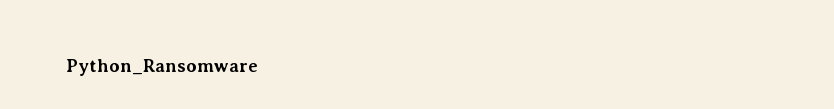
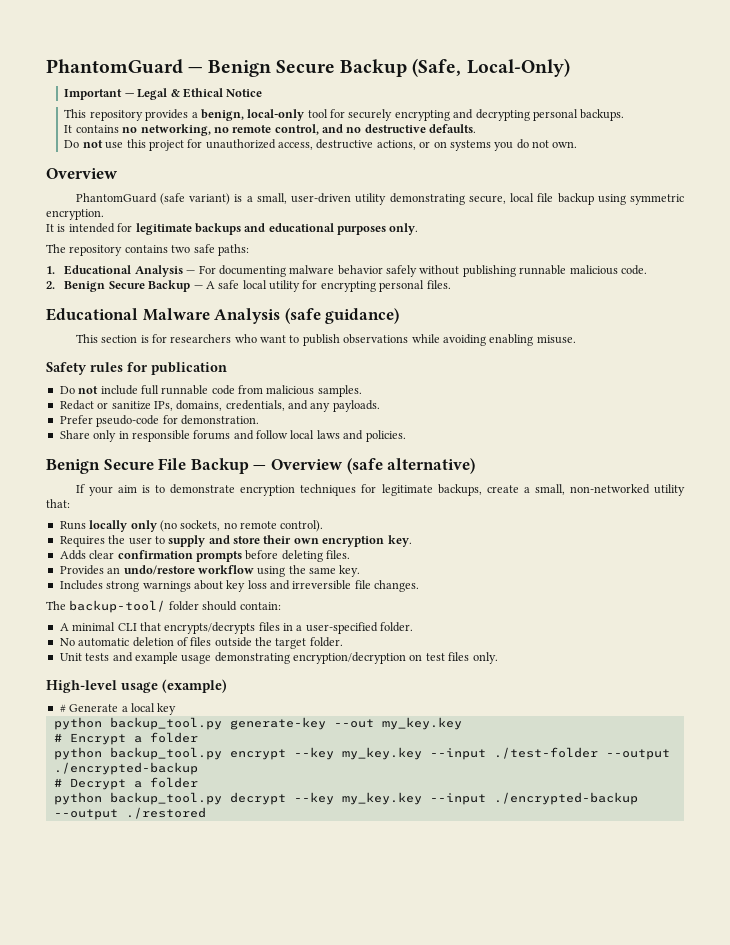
[66,59,258,76] Python_Ransomware -> [46,58,570,77] [64,88,263,100] [64,109,625,121] [64,124,477,136] [64,139,578,151] [46,168,118,179] [75,193,684,205] [46,209,104,220] [46,223,419,235] [46,244,249,256] [46,265,647,277] [46,280,451,292] [46,308,400,324] [75,334,576,346] [46,362,227,375] [59,385,362,397] [59,400,380,412] [59,415,259,427] [59,430,406,442] [46,458,476,474] [75,484,685,496] [46,499,70,508] [59,520,324,532] [59,535,412,547] [59,550,350,562] [59,565,361,577] [59,580,420,592] [46,600,281,613] [59,622,414,634] [59,637,343,649] [59,652,498,664] [46,679,227,693] [59,703,177,715] [53,717,462,730] [53,732,198,745] [53,747,670,760] [53,762,198,775] [53,777,198,790] [53,792,638,805] [53,807,206,820] PhantomGuard — Benign Secure Backup (Safe, Local-Only) // Important — Legal & Ethical Notice // This repository provides a benign, local-only tool for securely encrypting and decrypting personal backups. // It contains no networking, no remote control, and no destructive defaults. // Do not use this project for unauthorized access, destructive actions, or on systems you do not own. // Overview // PhantomGuard (safe variant) is a small, user-driven utility demonstrating secure, local file backup using symmetric encryption. // It is intended for legitimate backups and educational purposes only. // The repository contains two safe paths: // 1. Educational Analysis — For documenting malware behavior safely without publishing runnable malicious code. // 2. Benign Secure Backup — A safe local utility for encrypting personal files. // Educational Malware Analysis (safe guidance) // This section is for researchers who want to publish observations while avoiding enabling misuse. // Safety rules for publication // Do not include full runnable code from malicious samples. // Redact or sanitize IPs, domains, credentials, and any payloads. // Prefer pseudo-code for demonstration. // Share only in responsible forums and follow local laws and policies. // Benign Secure File Backup — Overview (safe alternative) // If your aim is to demonstrate encryption techniques for legitimate backups, create a small, non-networked utility that: // Runs locally only (no sockets, no remote control). // Requires the user to supply and store their own encryption key. // Adds clear confirmation prompts before deleting files. // Provides an undo/restore workflow using the same key. // Includes strong warnings about key loss and irreversible file changes. // The backup-tool/ folder should contain: // A minimal CLI that encrypts/decrypts files in a user-specified folder. // No automatic deletion of files outside the target folder. // Unit tests and example usage demonstrating encryption/decryption on test files only. // High-level usage (example) // # Generate a local key // python backup_tool.py generate-key --out my_key.key // # Encrypt a folder // python backup_tool.py encrypt --key my_key.key --input ./test-folder --output ./encrypted-backup // # Decrypt a folder // python backup_tool.py decrypt --key my_key.key --input ./encrypted-backup --output ./restored

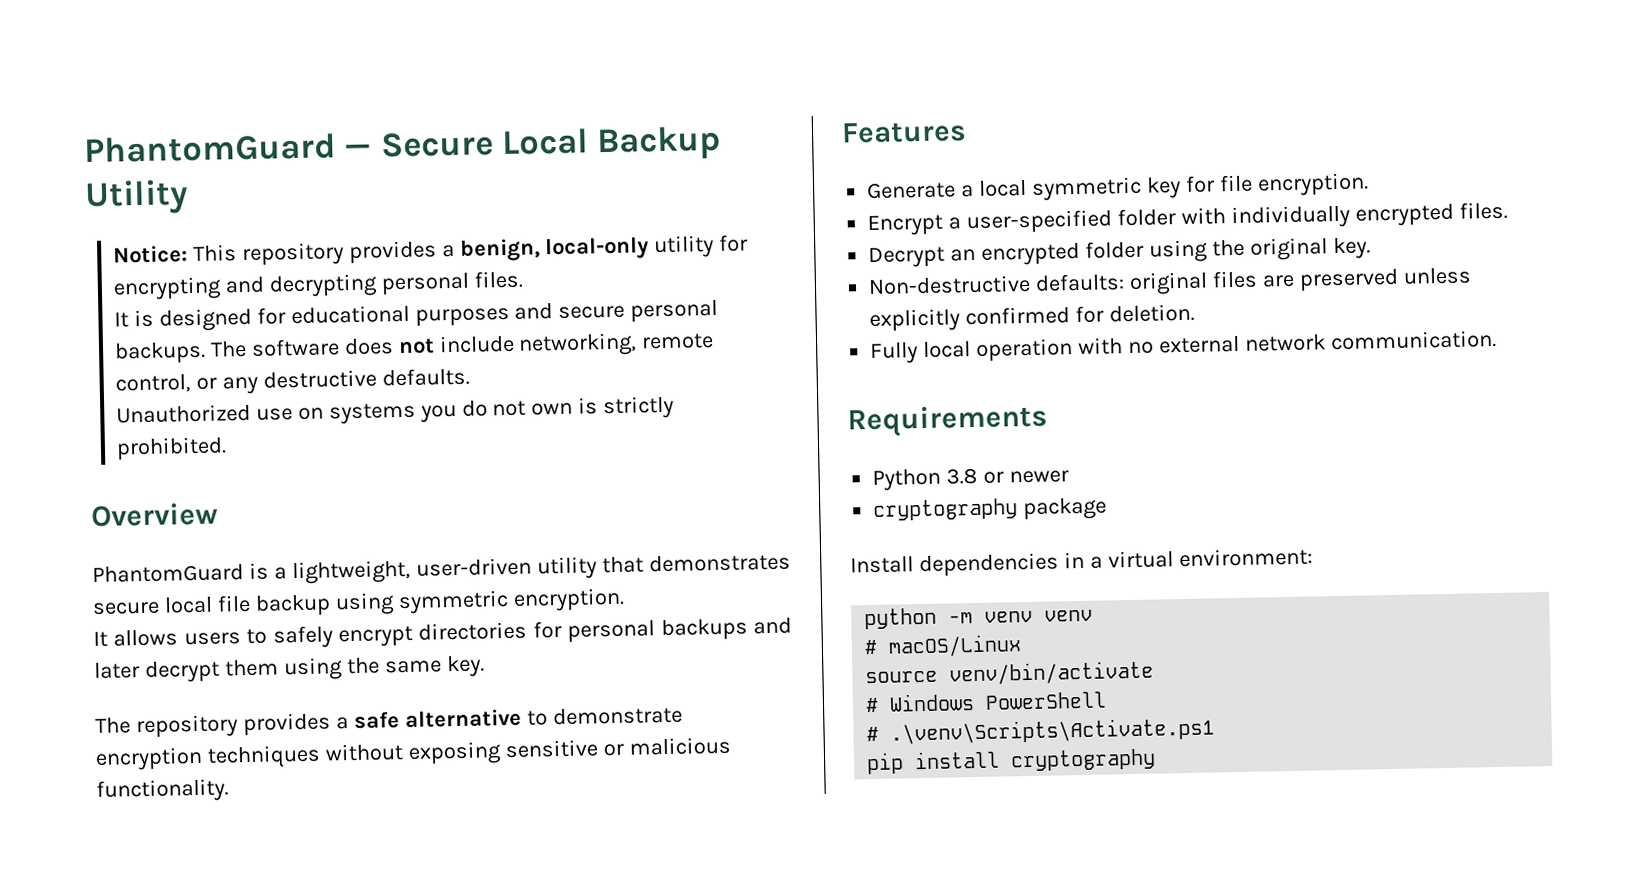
[207,58,570,77] [64,88,263,100] Benign Secure Backup (Safe, Local-Only) // Important — Legal & Ethical Notice // -> [379,125,722,162] [84,179,188,216] [112,245,188,264] Secure Local Backup Utility // Notice:
[307,109,393,121] tool for securely -> [653,234,749,259] utility for
[580,109,625,121] [64,124,477,136] [64,139,431,151] backups. // It contains no networking, no remote control, and no destructive defaults. // Do not use this project for unauthorized access, destructive actions, or -> [473,270,523,289] [113,299,719,332] [113,332,715,365] [114,367,470,395] [115,403,293,424] files. // It is designed for educational purposes and secure personal backups. The software does not include networking, remote control, or any destructive defaults. // Unauthorized use
[552,141,578,148] own. -> [531,395,675,420] [115,436,227,461] own is strictly prohibited.
[160,193,231,205] (safe variant) -> (244, 573) none
[256,193,287,204] small, -> [292,559,411,585] lightweight,
[389,193,506,205] demonstrating secure, -> [602,553,791,574] [92,601,160,615] that demonstrates secure
[57,223,419,235] [46,244,249,256] [46,265,647,277] [46,280,451,292] [46,308,400,324] [75,334,576,346] [46,362,227,375] [59,385,362,397] [59,400,380,412] [59,415,259,427] [59,430,406,442] [46,458,476,474] [75,484,685,496] [46,499,70,508] [59,520,324,532] [59,535,412,547] [59,550,350,562] [59,565,361,577] [59,580,420,592] [46,600,281,613] [59,622,414,634] [59,637,343,649] [59,652,498,664] [46,679,227,693] [59,704,66,712] is intended for legitimate backups and educational purposes only. // The repository contains two safe paths: // 1. Educational Analysis — For documenting malware behavior safely without publishing runnable malicious code. // 2. Benign Secure Backup — A safe local utility for encrypting personal files. // Educational Malware Analysis (safe guidance) // This section is for researchers who want to publish observations while avoiding enabling misuse. // Safety rules for publication // Do not include full runnable code from malicious samples. // Redact or sanitize IPs, domains, credentials, and any payloads. // Prefer pseudo-code for demonstration. // Share only in responsible forums and follow local laws and policies. // Benign Secure File Backup — Overview (safe alternative) // If your aim is to demonstrate encryption techniques for legitimate backups, create a small, non-networked utility that: // Runs locally only (no sockets, no remote control). // Requires the user to supply and store their own encryption key. // Adds clear confirmation prompts before deleting files. // Provides an undo/restore workflow using the same key. // Includes strong warnings about key loss and irreversible file changes. // The backup-tool/ folder should contain: // A minimal CLI that encrypts/decrypts files in a user-specified folder. // No automatic deletion of files outside the target folder. // Unit tests and example usage demonstrating encryption/decryption on test files only. // High-level usage (example) // # -> [113,617,792,649] [94,655,485,683] [95,706,683,739] [95,736,731,771] [96,778,229,803] [841,120,967,144] allows users to safely encrypt directories for personal backups and later decrypt them using the same key. // The repository provides a safe alternative to demonstrate encryption techniques without exposing sensitive or malicious functionality. // Features //
[157,703,177,715] [53,717,462,730] [53,732,198,745] [53,747,670,760] [53,762,198,775] [53,777,198,790] [53,792,638,805] [53,807,206,820] key // python backup_tool.py generate-key --out my_key.key // # Encrypt a folder // python backup_tool.py encrypt --key my_key.key --input ./test-folder --output ./encrypted-backup // # Decrypt a folder // python backup_tool.py decrypt --key my_key.key --input ./encrypted-backup --output ./restored -> [1031,172,1369,201] [867,201,1508,237] [868,237,1371,268] [868,267,1472,295] [869,303,1196,332] [870,329,1497,364] [847,404,1048,438] [872,467,1070,491] [873,497,1108,521] [850,547,1313,578] [864,607,1094,630] [864,634,1023,658] [865,660,1155,686] [865,691,1108,713] [866,717,1216,745] [866,748,1157,775] symmetric key for file encryption. // Encrypt a user-specified folder with individually encrypted files. // Decrypt an encrypted folder using the original key. // Non-destructive defaults: original files are preserved unless explicitly confirmed for deletion. // Fully local operation with no external network communication. // Requirements // Python 3.8 or newer // cryptography package // Install dependencies in a virtual environment: // python -m venv venv // # macOS/Linux // source venv/bin/activate // # Windows PowerShell // # .\venv\Scripts\Activate.ps1 // pip install cryptography

